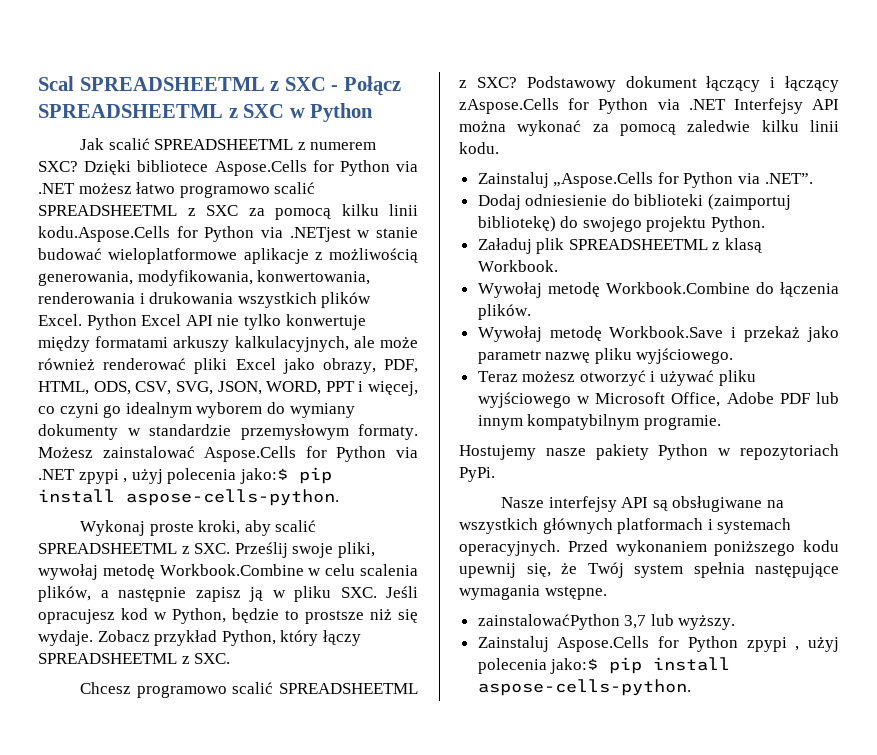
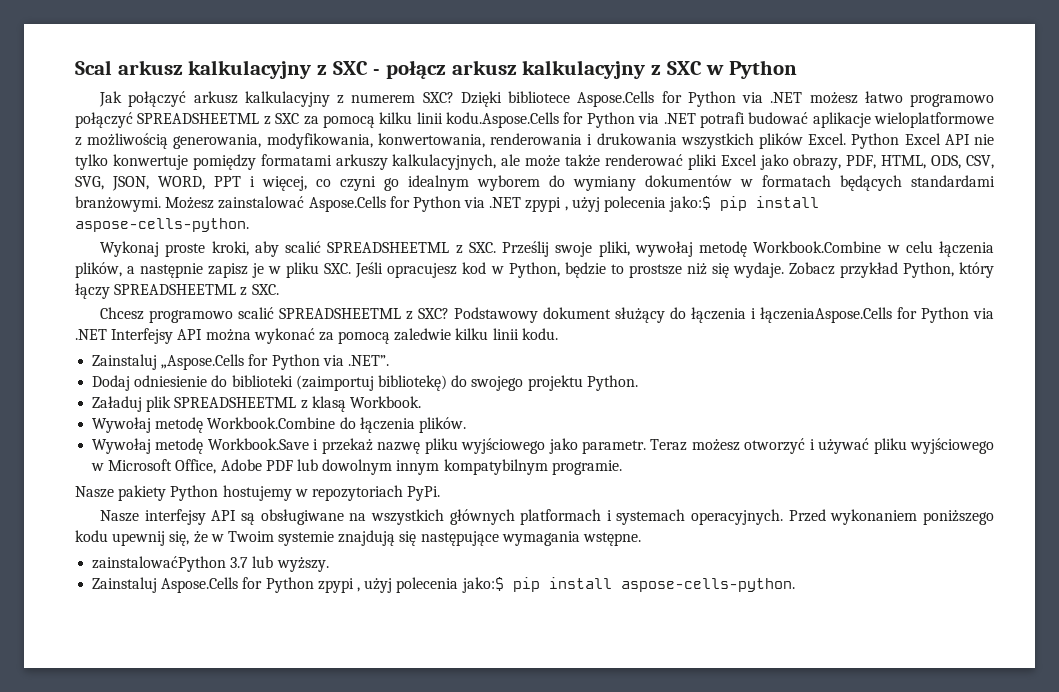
[79,77,265,91] SPREADSHEETML -> [117,60,312,79] arkusz kalkulacyjny
[343,76,401,96] [38,104,223,118] Połącz SPREADSHEETML -> [386,60,646,79] połącz arkusz kalkulacyjny
[108,138,294,150] scalić SPREADSHEETML -> [128,91,330,107] połączyć arkusz kalkulacyjny
[274,182,316,194] scalić -> [75,112,133,128] połączyć
[289,227,418,242] [38,248,309,264] .NETjest w stanie budować wieloplatformowe aplikacje -> [663,112,994,128] .NET potrafi budować aplikacje wieloplatformowe
[38,336,90,352] między -> [192,154,256,170] pomiędzy
[38,358,95,370] również -> [565,154,601,167] także
[38,424,418,440] dokumenty w standardzie przemysłowym formaty. -> [645,175,995,191] [75,196,161,212] dokumentów w formatach będących standardami branżowymi.
[360,564,419,576] scalenia -> [938,241,994,257] łączenia
[249,587,263,602] ją -> [252,263,265,278] je
[706,76,839,92] [459,98,559,114] łączący i łączący zAspose.Cells -> [615,307,893,323] służący do łączenia i łączeniaAspose.Cells
[807,326,839,342] [477,348,734,364] jako parametr nazwę pliku wyjściowego. // -> [377,438,646,454] nazwę pliku wyjściowego jako parametr.
(839, 398) none -> [322,459,393,475] dowolnym
[459,445,586,460] Hostujemy nasze -> [75,486,114,498] Nasze
(709, 452) none -> [222,485,292,501] hostujemy
[587,562,745,578] Twój system spełnia -> [210,530,417,546] w Twoim systemie znajdują się
[624,615,647,629] 3,7 -> [230,557,249,568] 3.7

